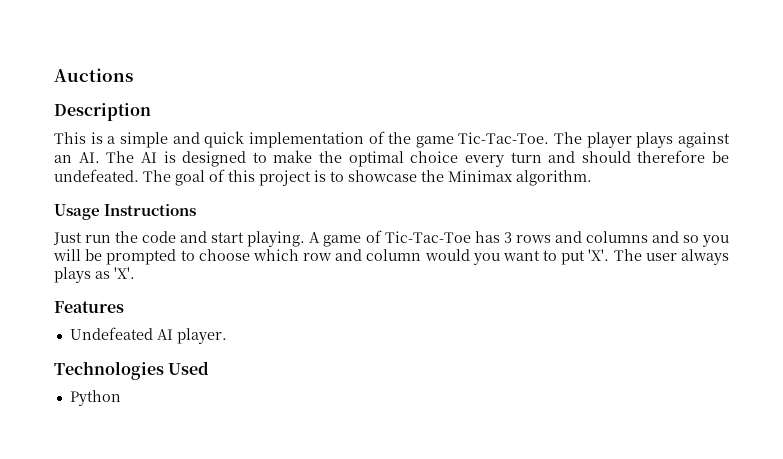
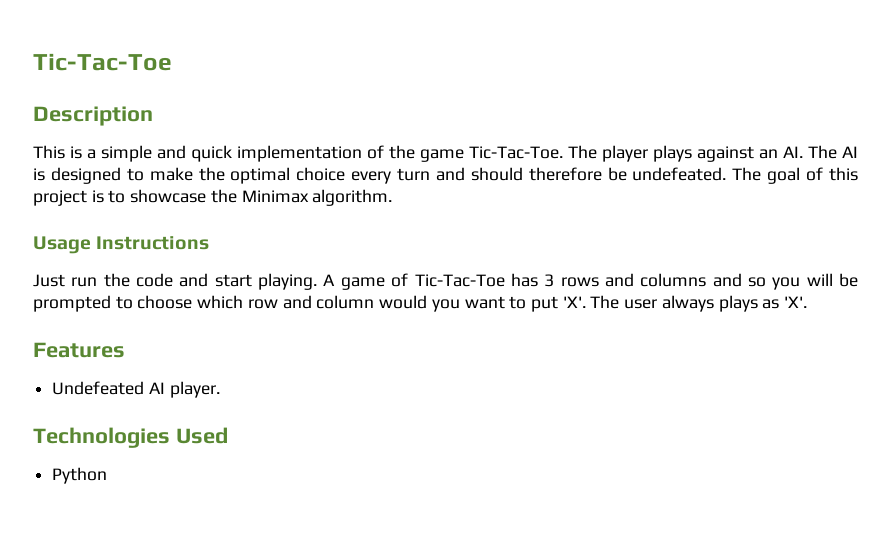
[54,68,133,82] Auctions -> [33,53,172,71] Tic-Tac-Toe

